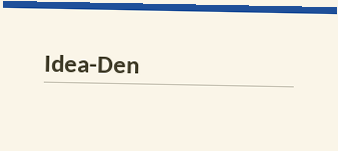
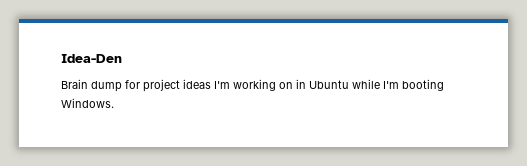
(140, 64) none -> [61,79,444,92] [61,98,114,108] // Brain dump for project ideas I'm working on in Ubuntu while I'm booting Windows.

